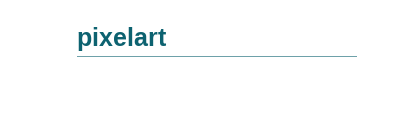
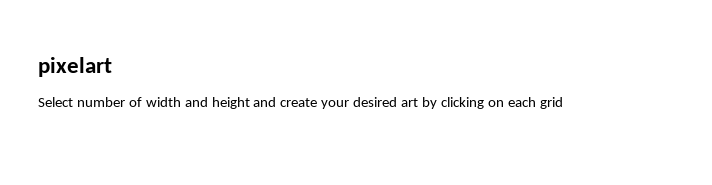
(167, 39) none -> [38,97,563,109] // Select number of width and height and create your desired art by clicking on each grid

